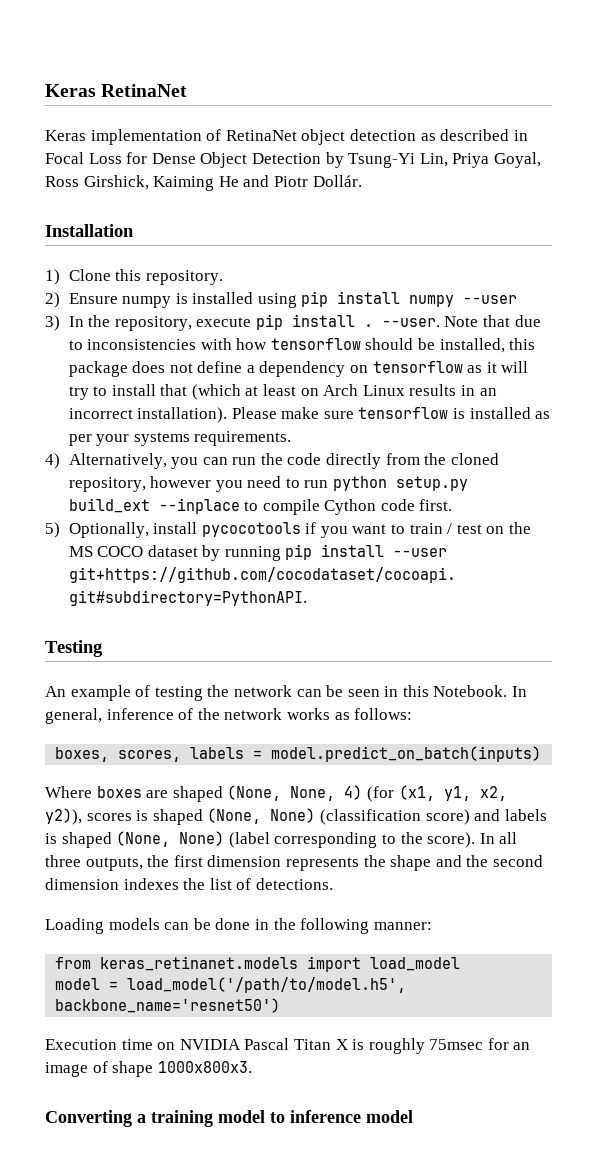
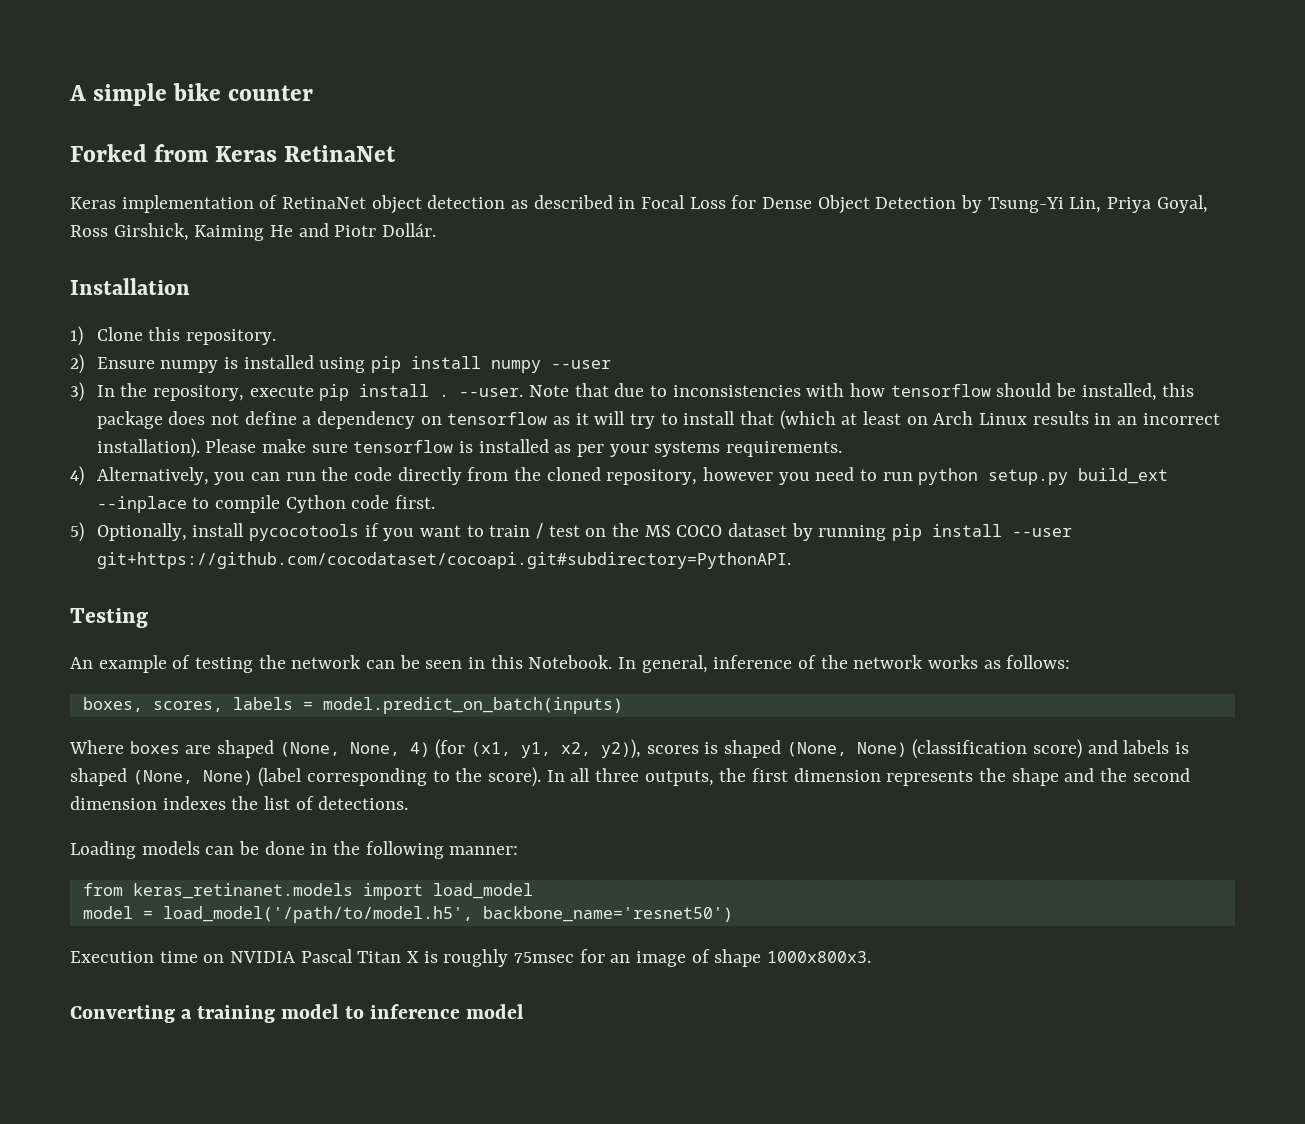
(45, 90) none -> [69,83,314,106] [70,144,209,162] A simple bike counter // Forked from

